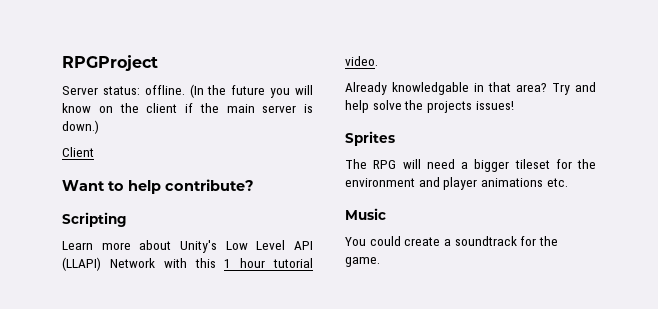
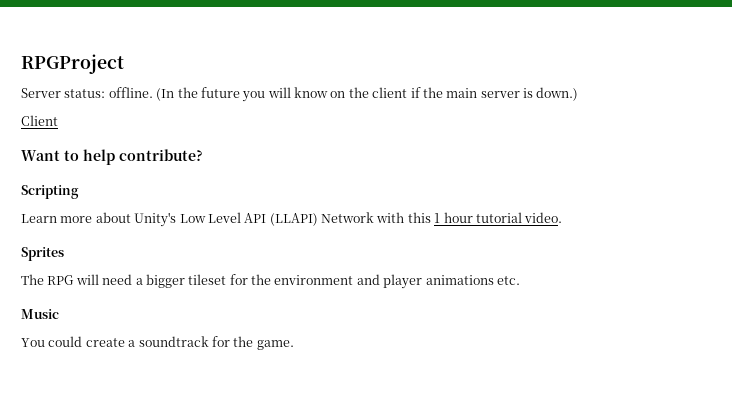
[345,82,596,95] [345,100,514,113] // Already knowledgable in that area? Try and help solve the projects issues! -> (563, 217) none

